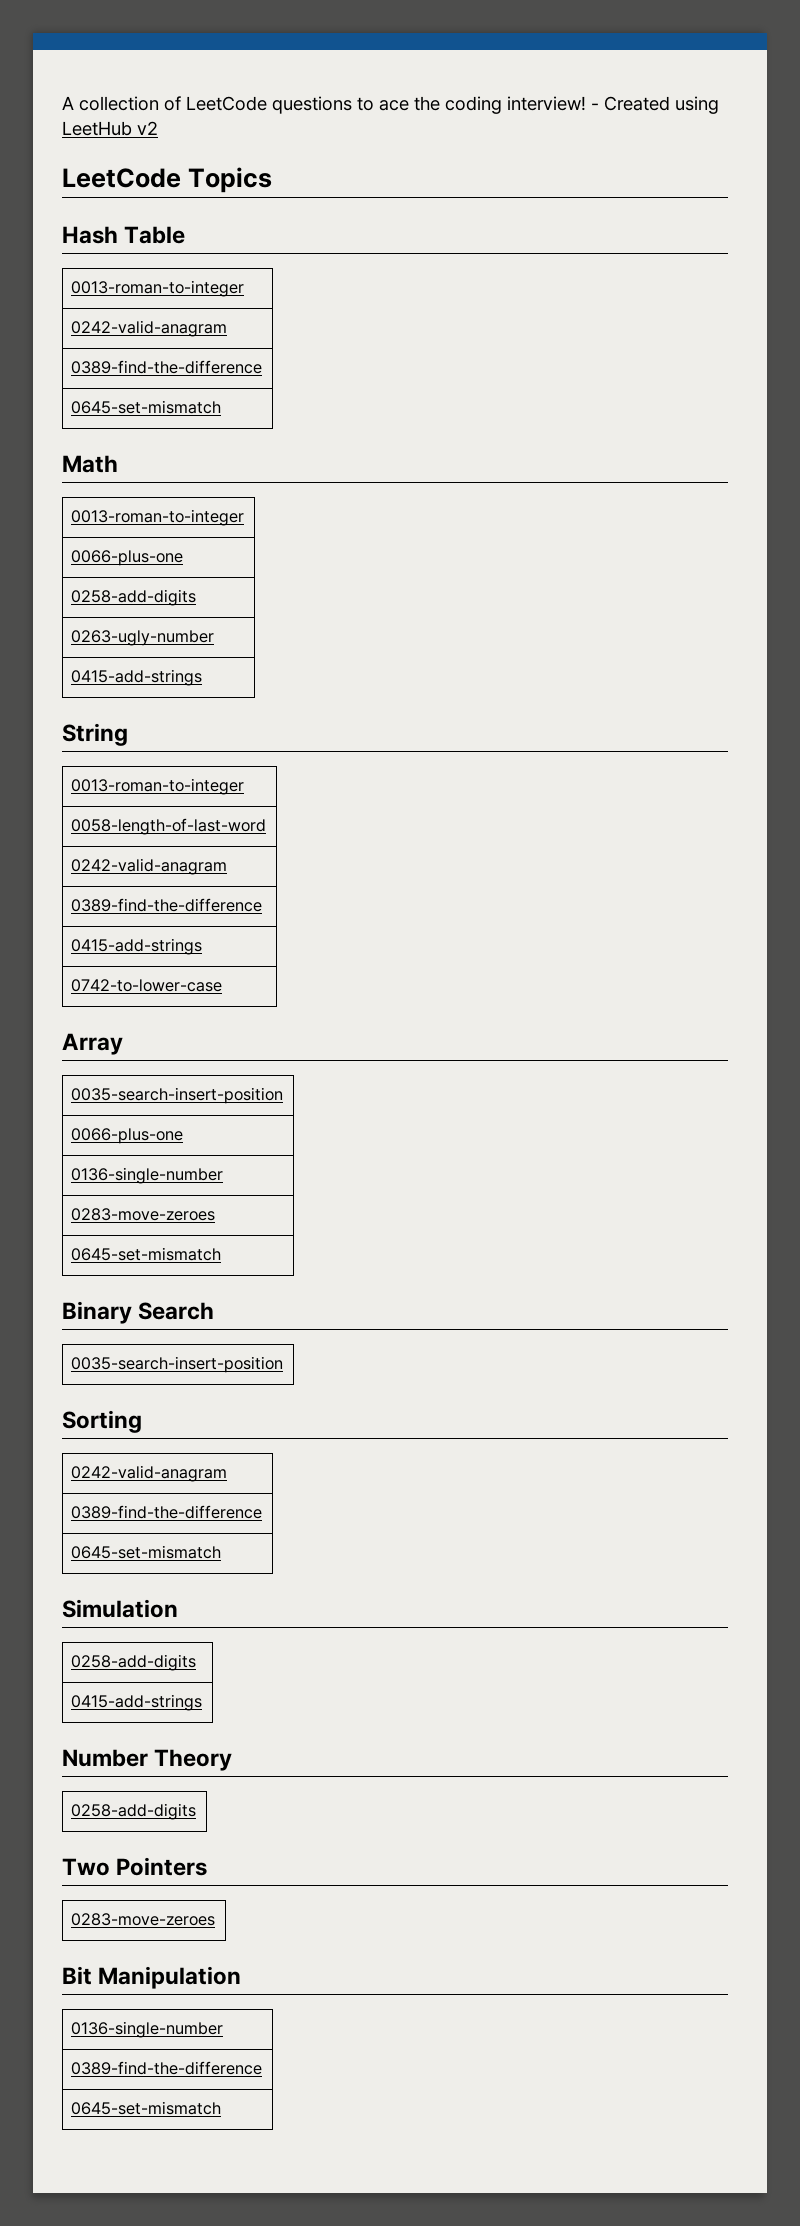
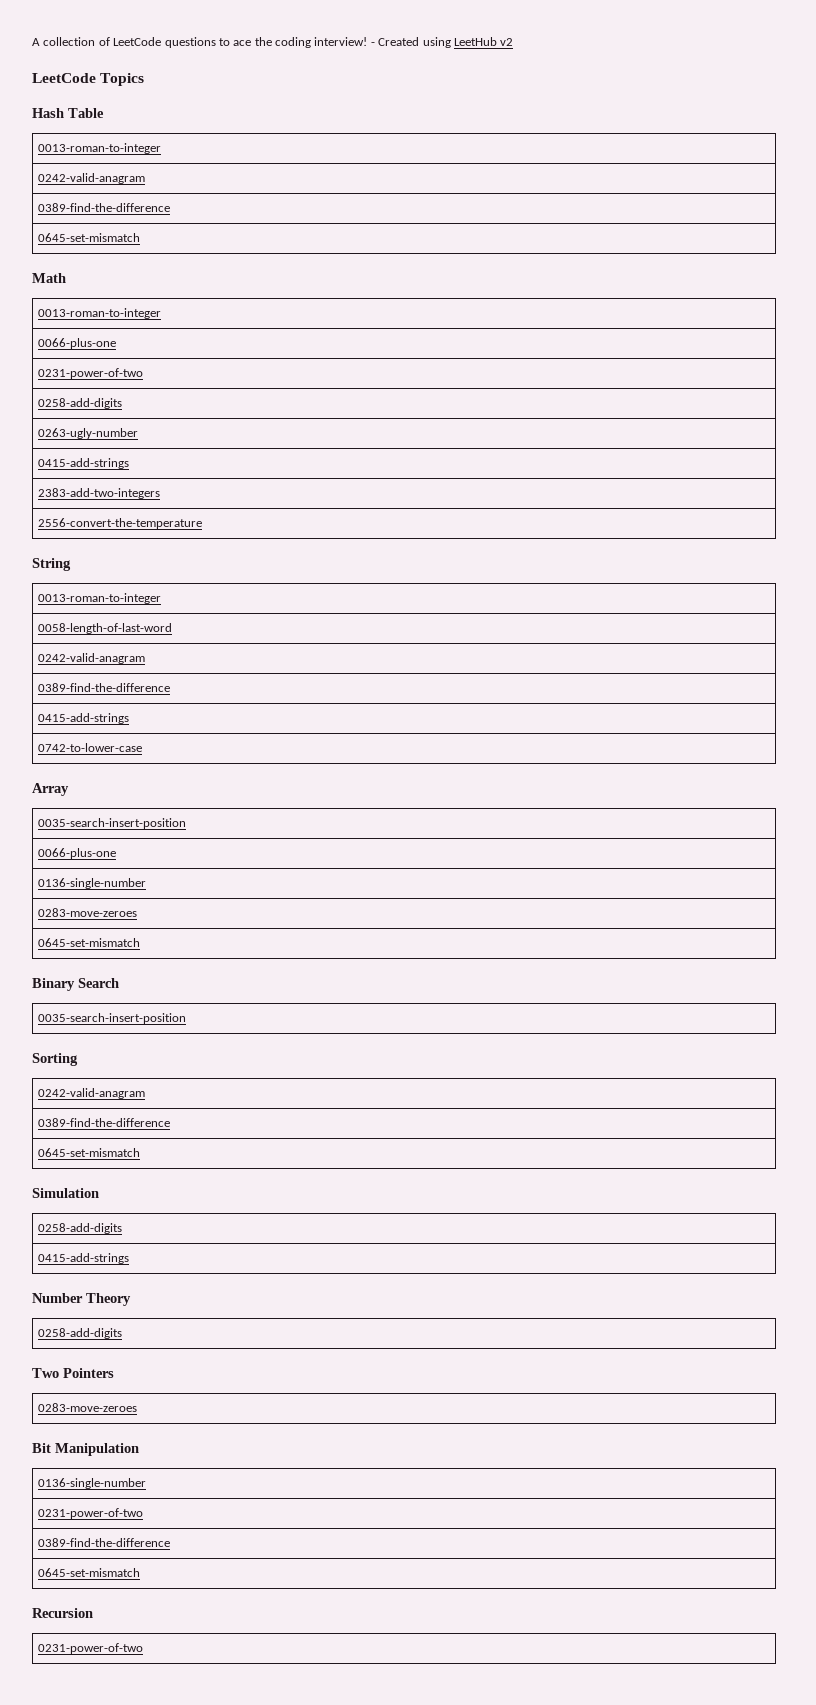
(184, 558) none -> [37,368,143,379] // 0231-power-of-two
(203, 677) none -> [37,488,160,499] [37,518,202,529] // 2383-add-two-integers // 2556-convert-the-temperature
[71,2061,263,2075] [71,2101,222,2115] // 0389-find-the-difference // 0645-set-mismatch -> [37,1508,143,1519] [37,1538,170,1547] [37,1568,140,1577] [32,1608,93,1618] [37,1643,143,1654] // 0231-power-of-two // 0389-find-the-difference // 0645-set-mismatch // Recursion // 0231-power-of-two

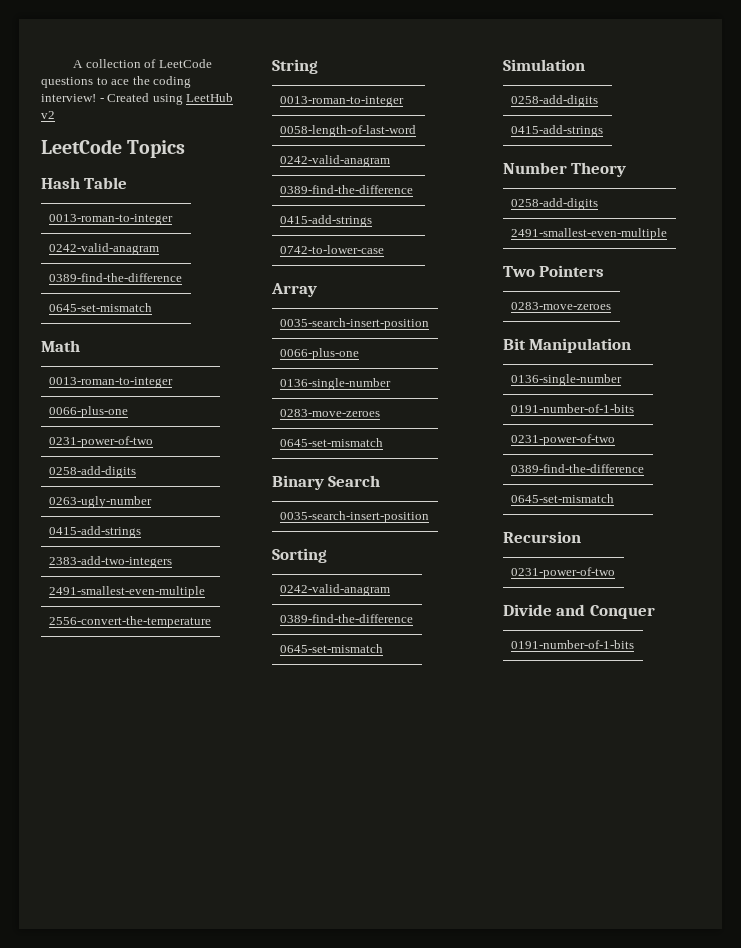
(160, 493) none -> [48,586,205,598] // 2491-smallest-even-multiple
(122, 1333) none -> [510,228,667,240] // 2491-smallest-even-multiple
(146, 1483) none -> [510,404,634,413] // 0191-number-of-1-bits
(143, 1648) none -> [503,604,655,619] [510,640,634,649] // Divide and Conquer // 0191-number-of-1-bits

